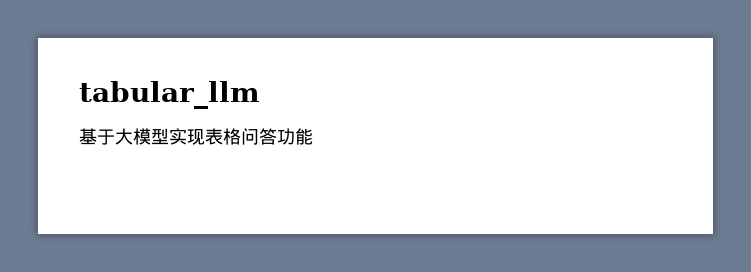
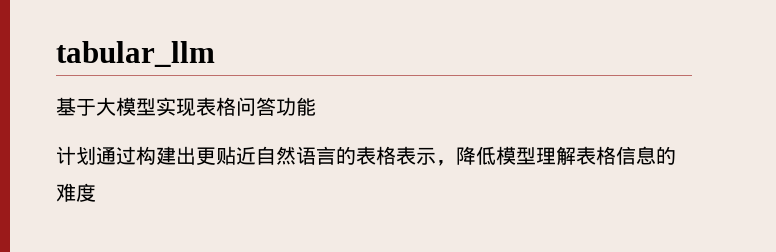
(313, 136) none -> [56,146,676,166] [56,183,96,202] // 计划通过构建出更贴近自然语言的表格表示，降低模型理解表格信息的难度

